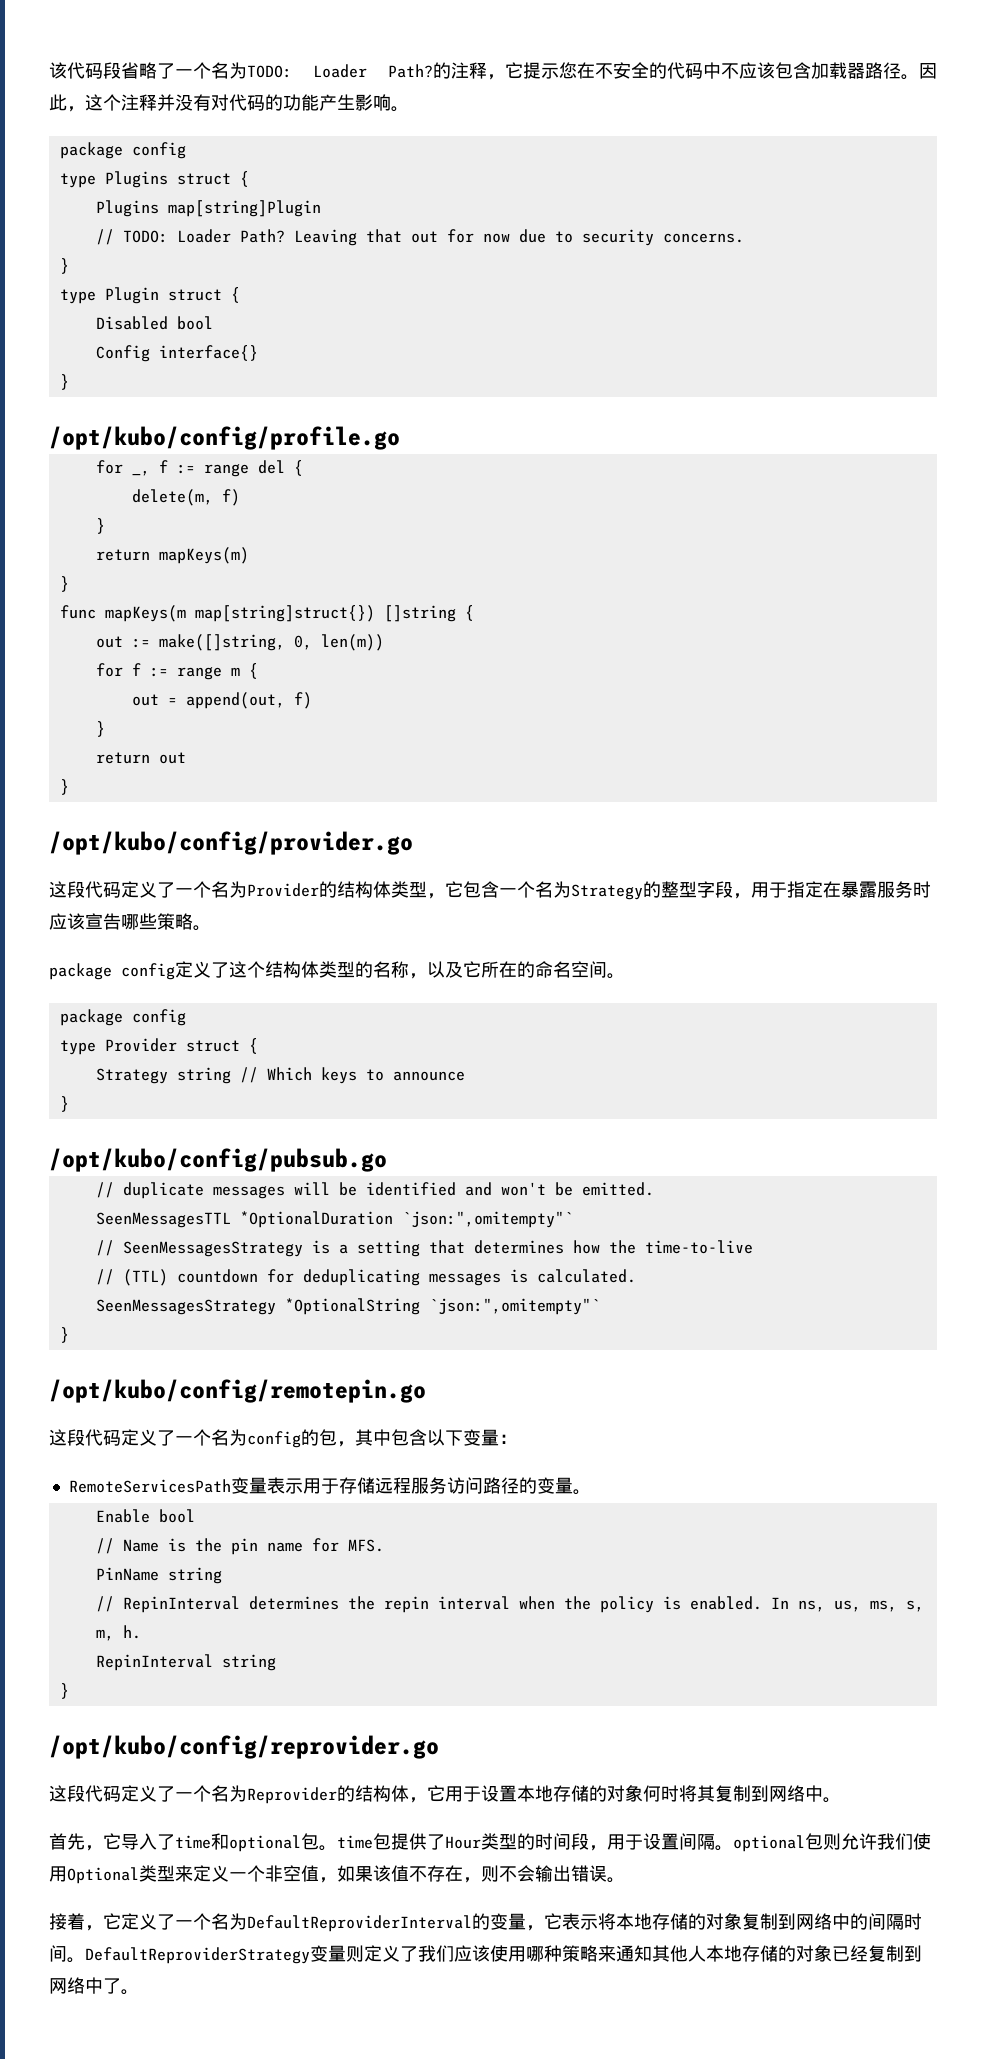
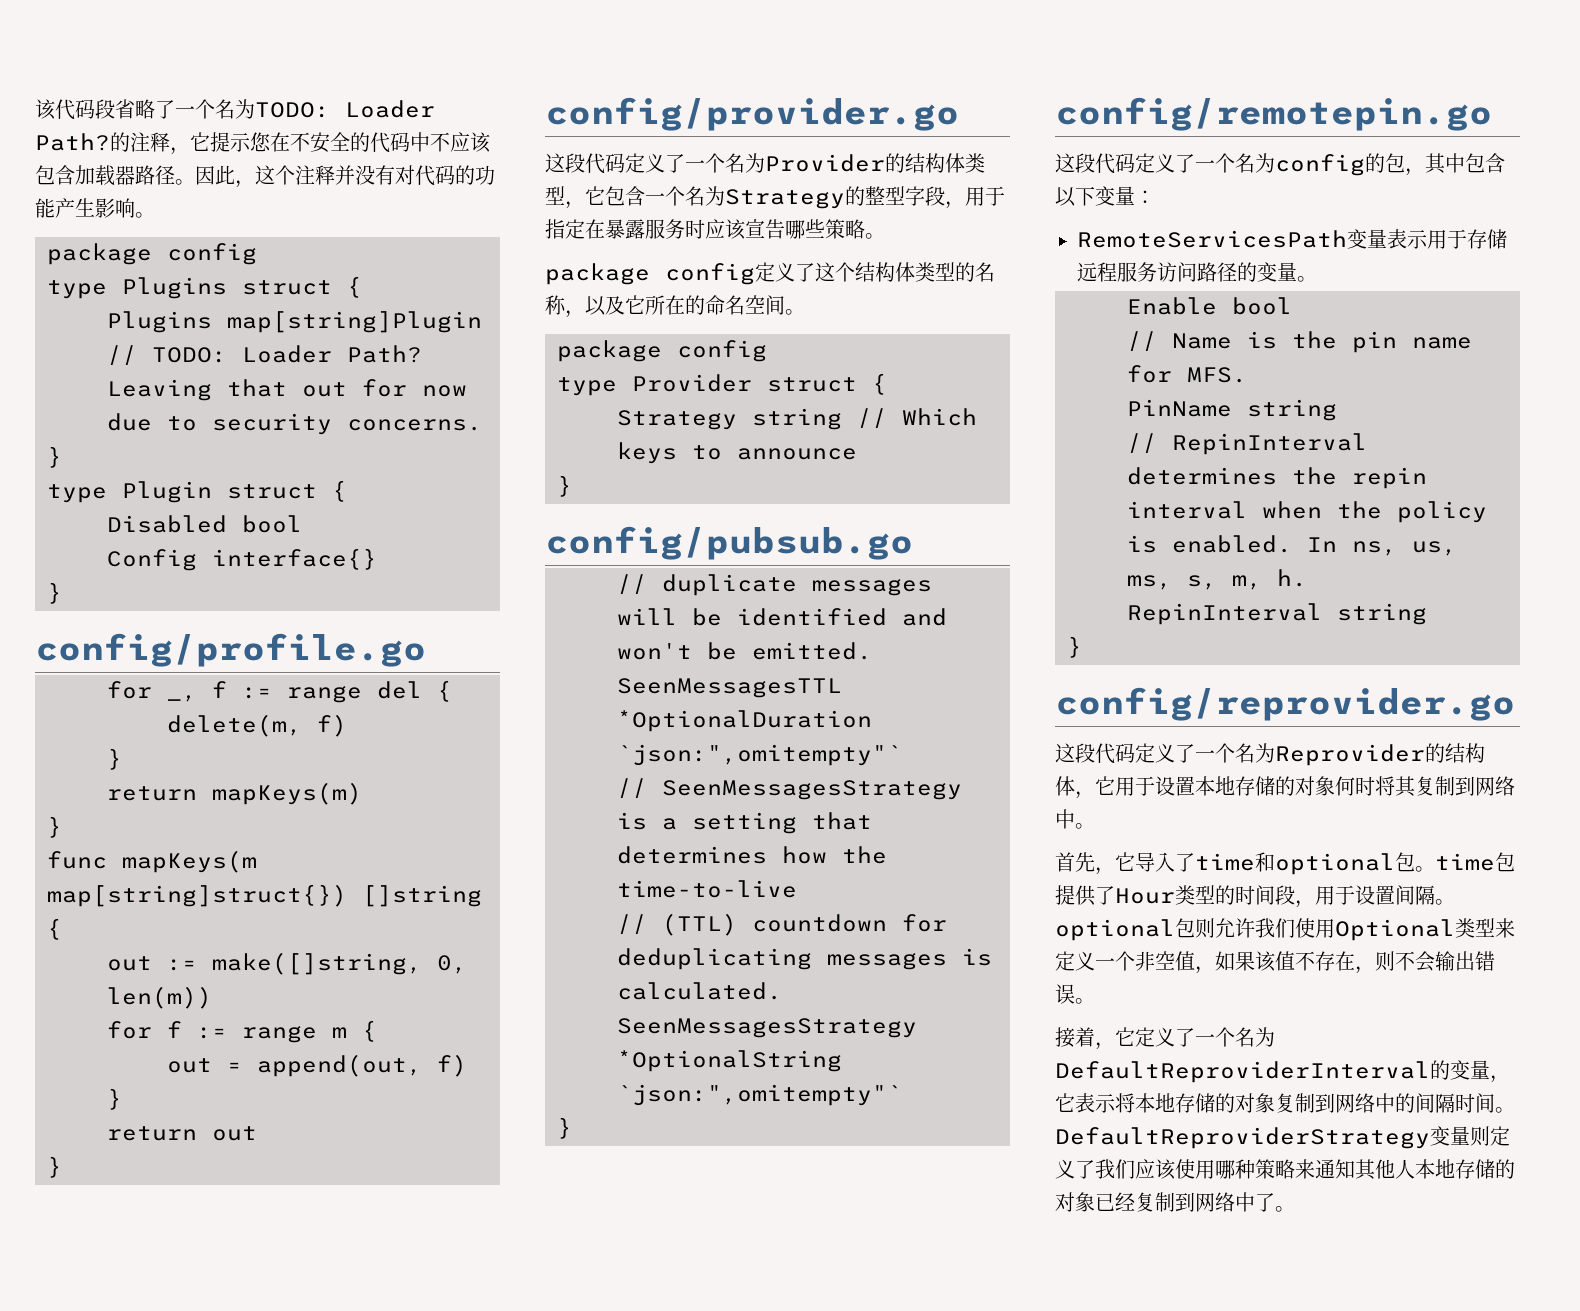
[49,426,400,450] /opt/kubo/config/profile.go -> [35,633,426,667] config/profile.go
[49,831,413,855] /opt/kubo/config/provider.go -> [545,97,959,131] config/provider.go
[49,1148,387,1172] /opt/kubo/config/pubsub.go -> [545,526,913,560] config/pubsub.go
[49,1379,426,1403] /opt/kubo/config/remotepin.go -> [1055,97,1492,131] config/remotepin.go
[49,1735,439,1759] /opt/kubo/config/reprovider.go -> [1055,687,1515,721] config/reprovider.go

